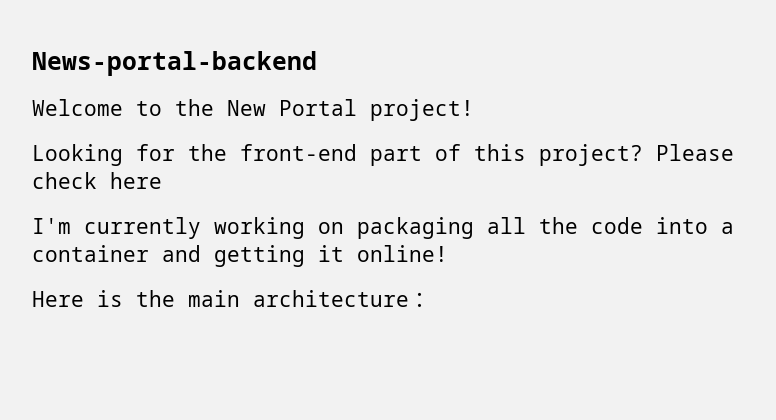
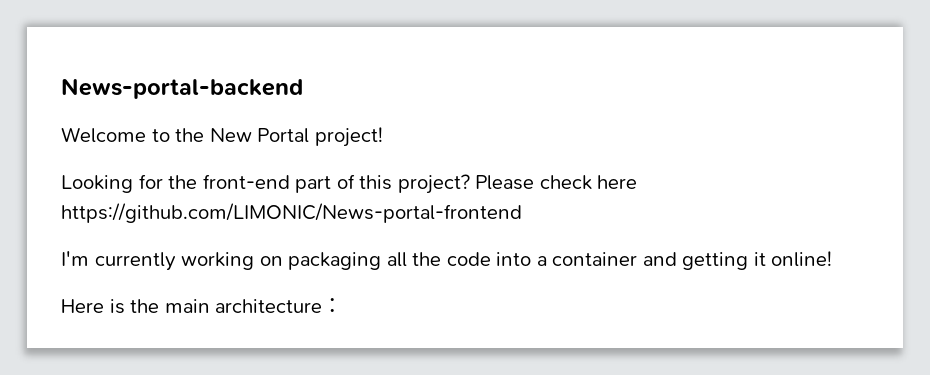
(162, 180) none -> [61,203,522,223] https://github.com/LIMONIC/News-portal-frontend

